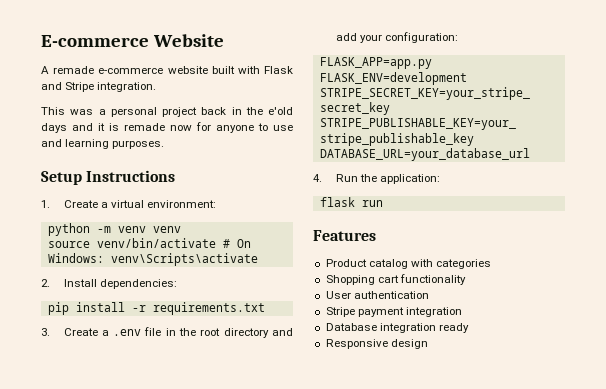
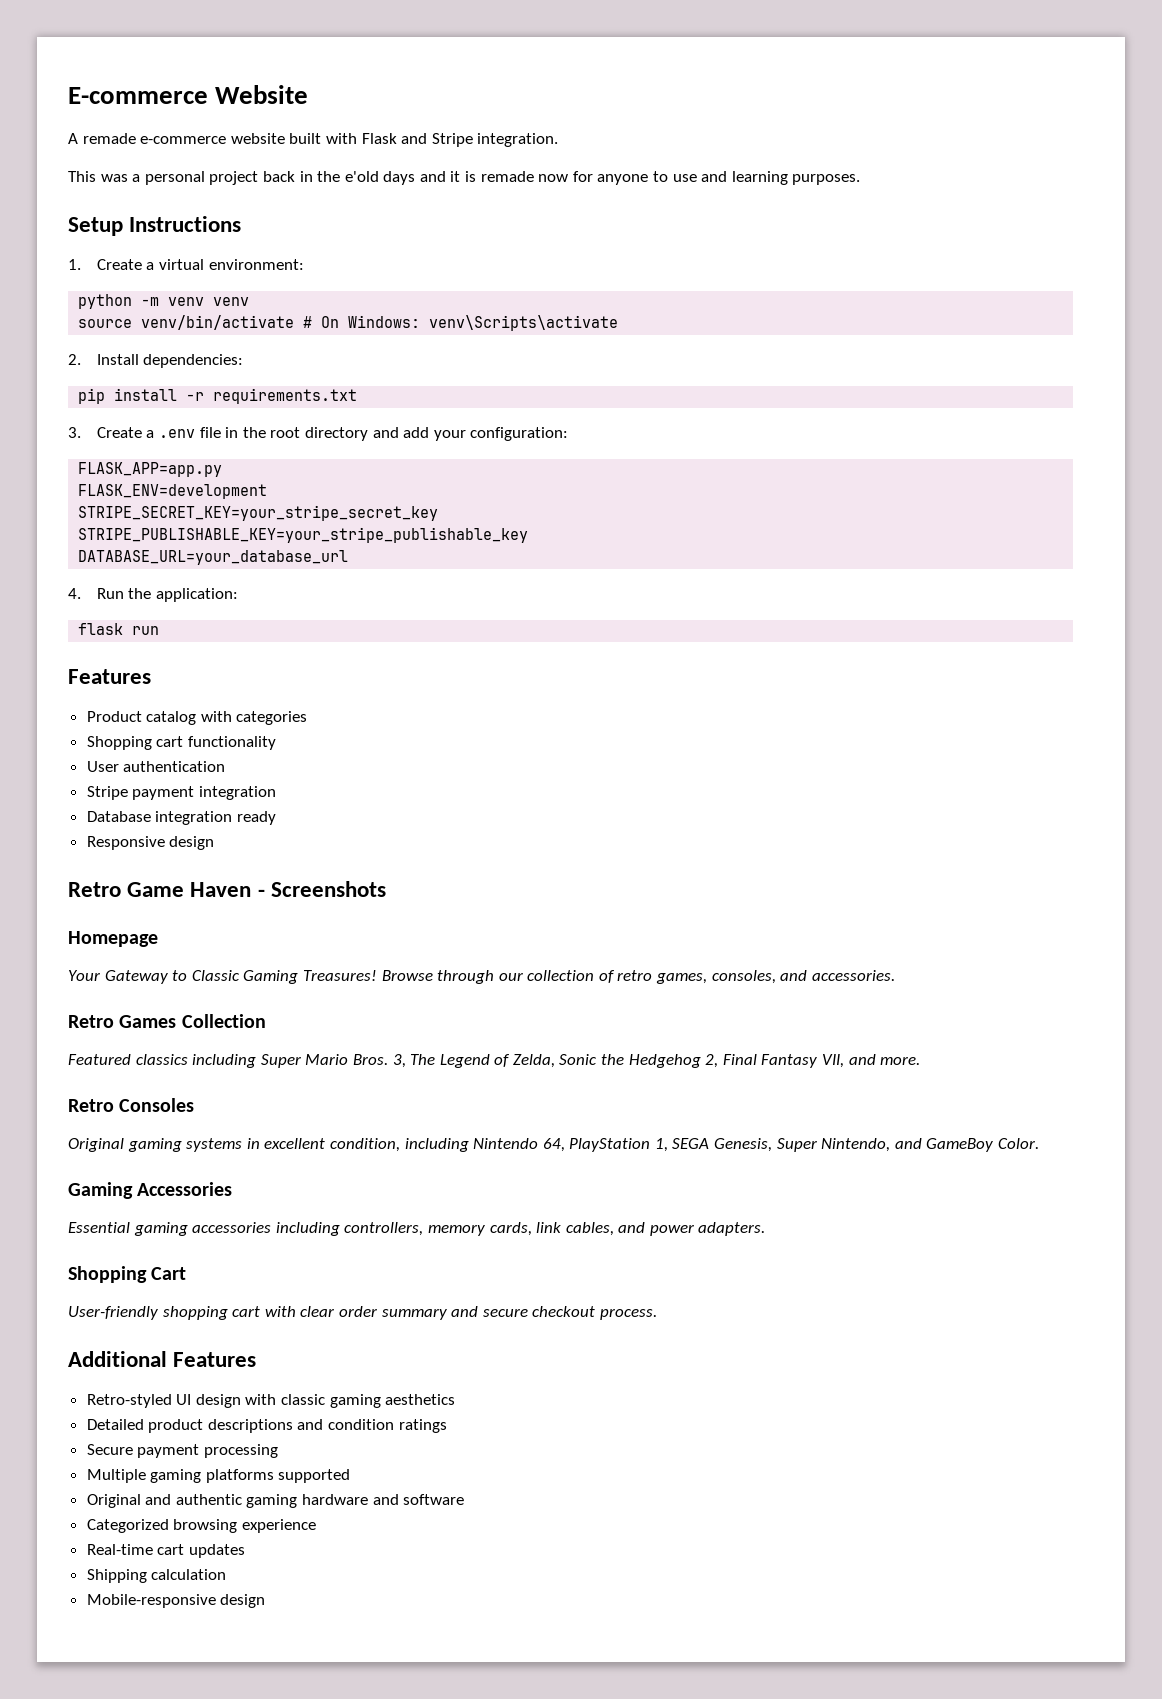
(428, 344) none -> [68,881,386,897] [68,931,158,947] [68,970,895,984] [68,1014,266,1028] [68,1054,921,1068] [68,1098,195,1112] [68,1138,1040,1152] [68,1182,233,1199] [68,1222,766,1236] [68,1266,187,1283] [68,1306,657,1320] [68,1351,257,1367] [86,1394,456,1408] [86,1419,447,1433] [86,1444,278,1458] [86,1469,351,1483] [86,1494,465,1508] [86,1519,316,1533] [86,1544,245,1558] [86,1569,227,1583] [86,1594,266,1608] // Retro Game Haven - Screenshots // Homepage // Your Gateway to Classic Gaming Treasures! Browse through our collection of retro games, consoles, and accessories. // Retro Games Collection // Featured classics including Super Mario Bros. 3, The Legend of Zelda, Sonic the Hedgehog 2, Final Fantasy VII, and more. // Retro Consoles // Original gaming systems in excellent condition, including Nintendo 64, PlayStation 1, SEGA Genesis, Super Nintendo, and GameBoy Color. // Gaming Accessories // Essential gaming accessories including controllers, memory cards, link cables, and power adapters. // Shopping Cart // User-friendly shopping cart with clear order summary and secure checkout process. // Additional Features // Retro-styled UI design with classic gaming aesthetics // Detailed product descriptions and condition ratings // Secure payment processing // Multiple gaming platforms supported // Original and authentic gaming hardware and software // Categorized browsing experience // Real-time cart updates // Shipping calculation // Mobile-responsive design

